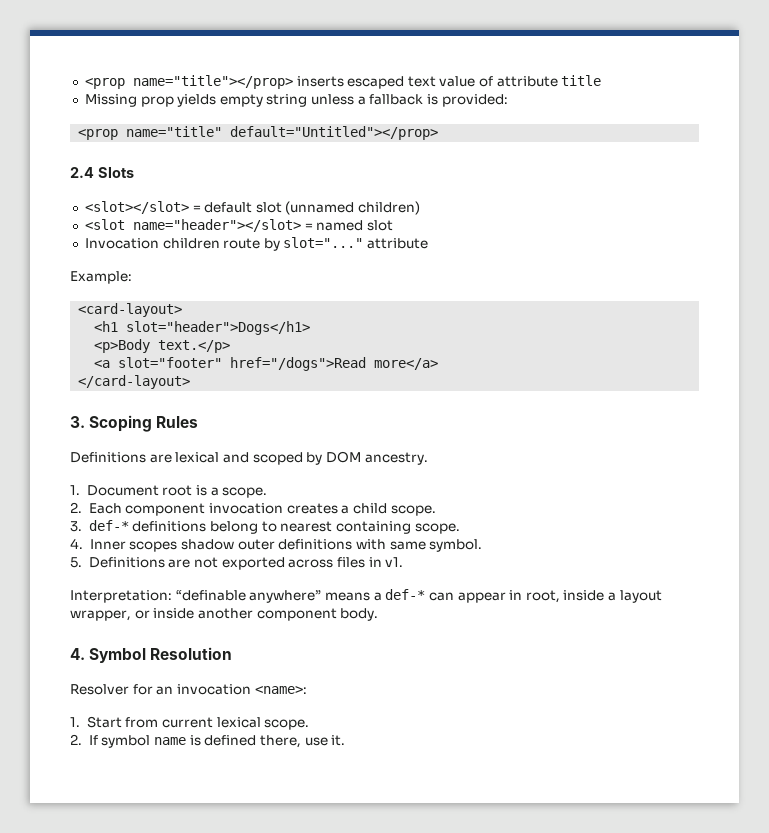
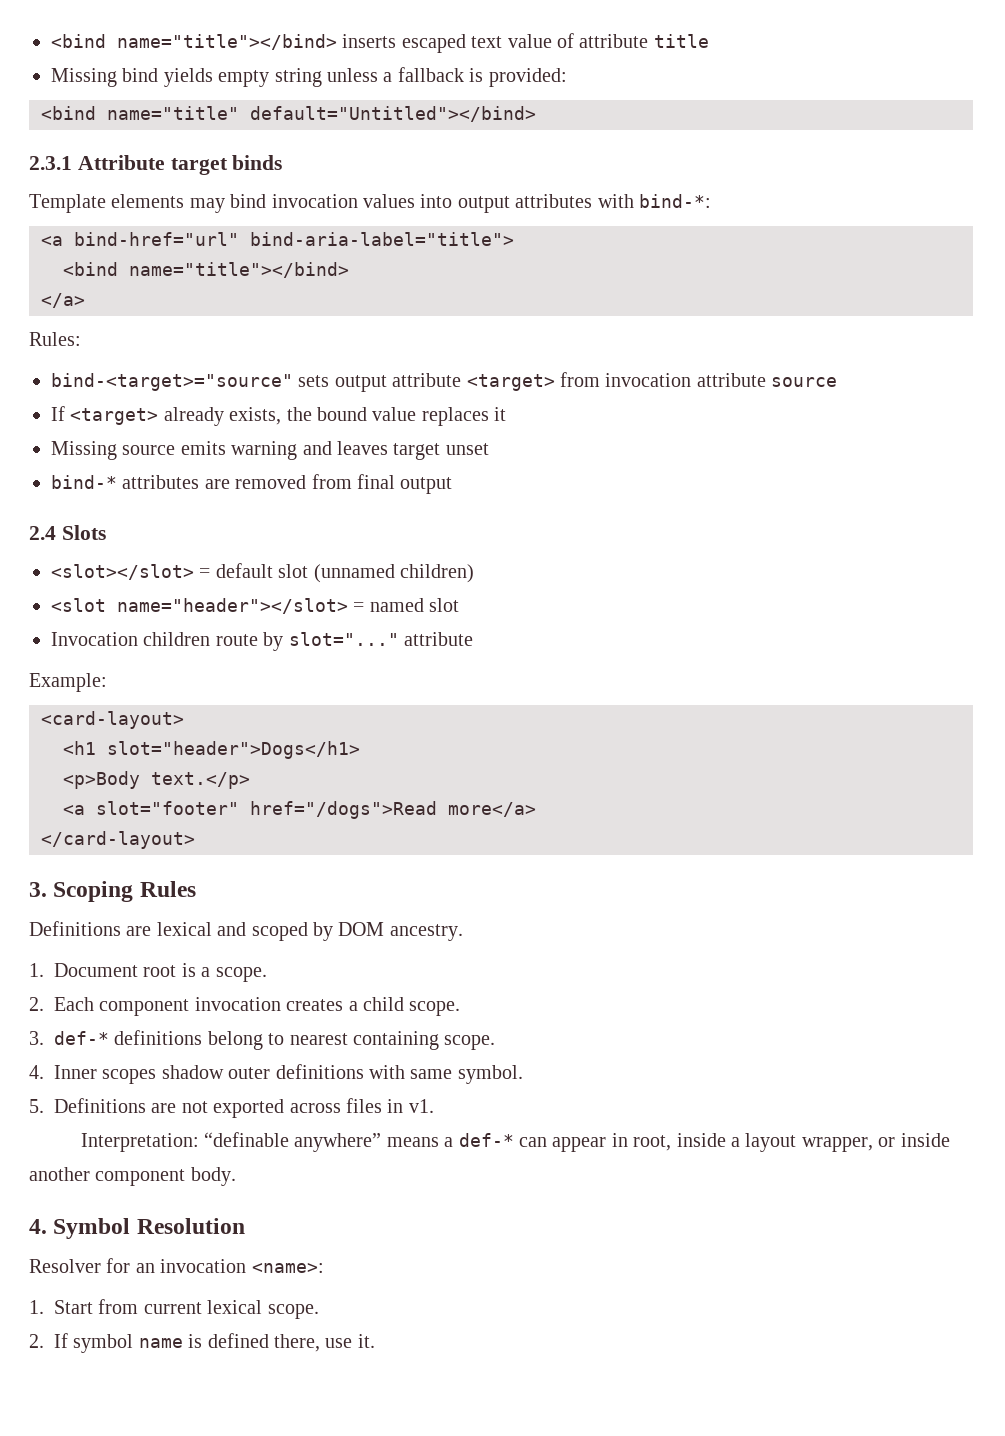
[84,75,293,89] <prop name="title"></prop> -> [51,34,337,50] <bind name="title"></bind>
[140,96,174,107] prop -> [122,68,159,82] bind
[78,126,439,140] <prop name="title" default="Untitled"></prop> -> [41,106,536,122] [29,155,283,175] [29,194,711,213] [41,232,514,246] [63,262,349,278] [41,293,85,308] [29,332,81,346] [51,372,838,392] [51,406,507,426] [51,441,489,460] [51,474,453,494] <bind name="title" default="Untitled"></bind> // 2.3.1 Attribute target binds // Template elements may bind invocation values into output attributes with bind-*: // <a bind-href="url" bind-aria-label="title"> // <bind name="title"></bind> // </a> // Rules: // bind-<target>="source" sets output attribute <target> from invocation attribute source // If <target> already exists, the bound value replaces it // Missing source emits warning and leaves target unset // bind-* attributes are removed from final output

